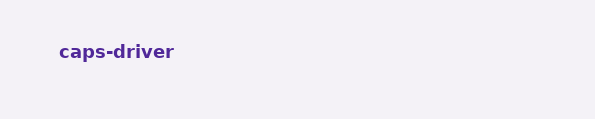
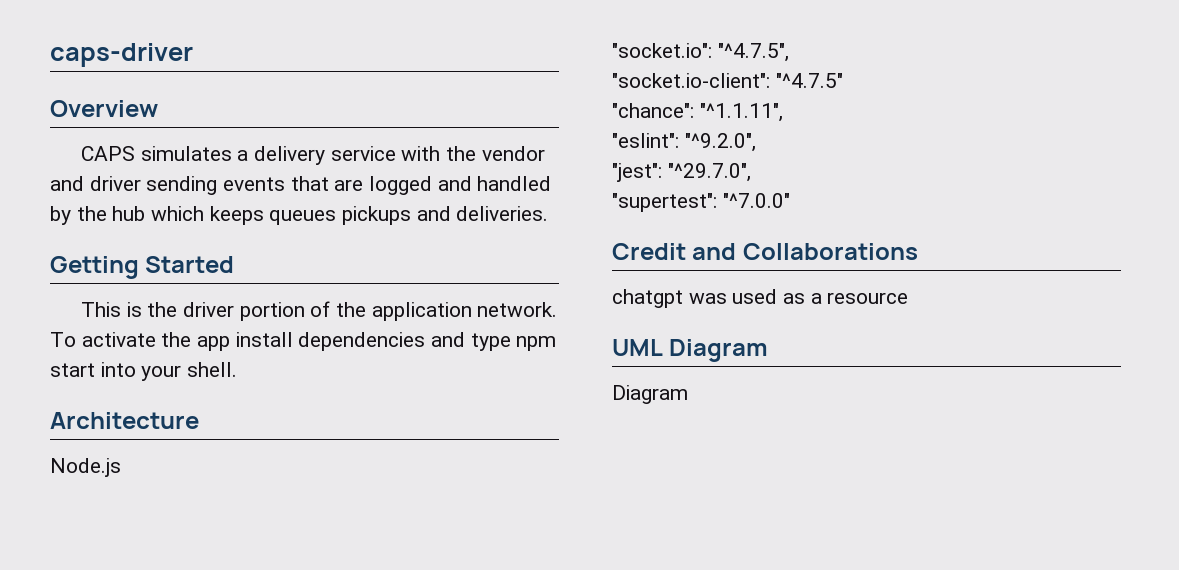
(174, 53) none -> [50,100,158,117] [81,146,545,165] [50,176,552,195] [50,206,549,225] [50,256,235,279] [81,301,558,321] [50,332,557,351] [50,362,238,381] [50,412,199,429] [50,458,121,477] [612,43,789,62] [612,73,843,88] [612,103,783,122] [612,133,756,152] [612,163,751,182] [612,193,790,212] [612,243,918,260] [612,289,909,308] [612,339,769,362] [612,385,688,404] // Overview // CAPS simulates a delivery service with the vendor and driver sending events that are logged and handled by the hub which keeps queues pickups and deliveries. // Getting Started // This is the driver portion of the application network. To activate the app install dependencies and type npm start into your shell. // Architecture // Node.js // "socket.io": "^4.7.5", // "socket.io-client": "^4.7.5" // "chance": "^1.1.11", // "eslint": "^9.2.0", // "jest": "^29.7.0", // "supertest": "^7.0.0" // Credit and Collaborations // chatgpt was used as a resource // UML Diagram // Diagram

